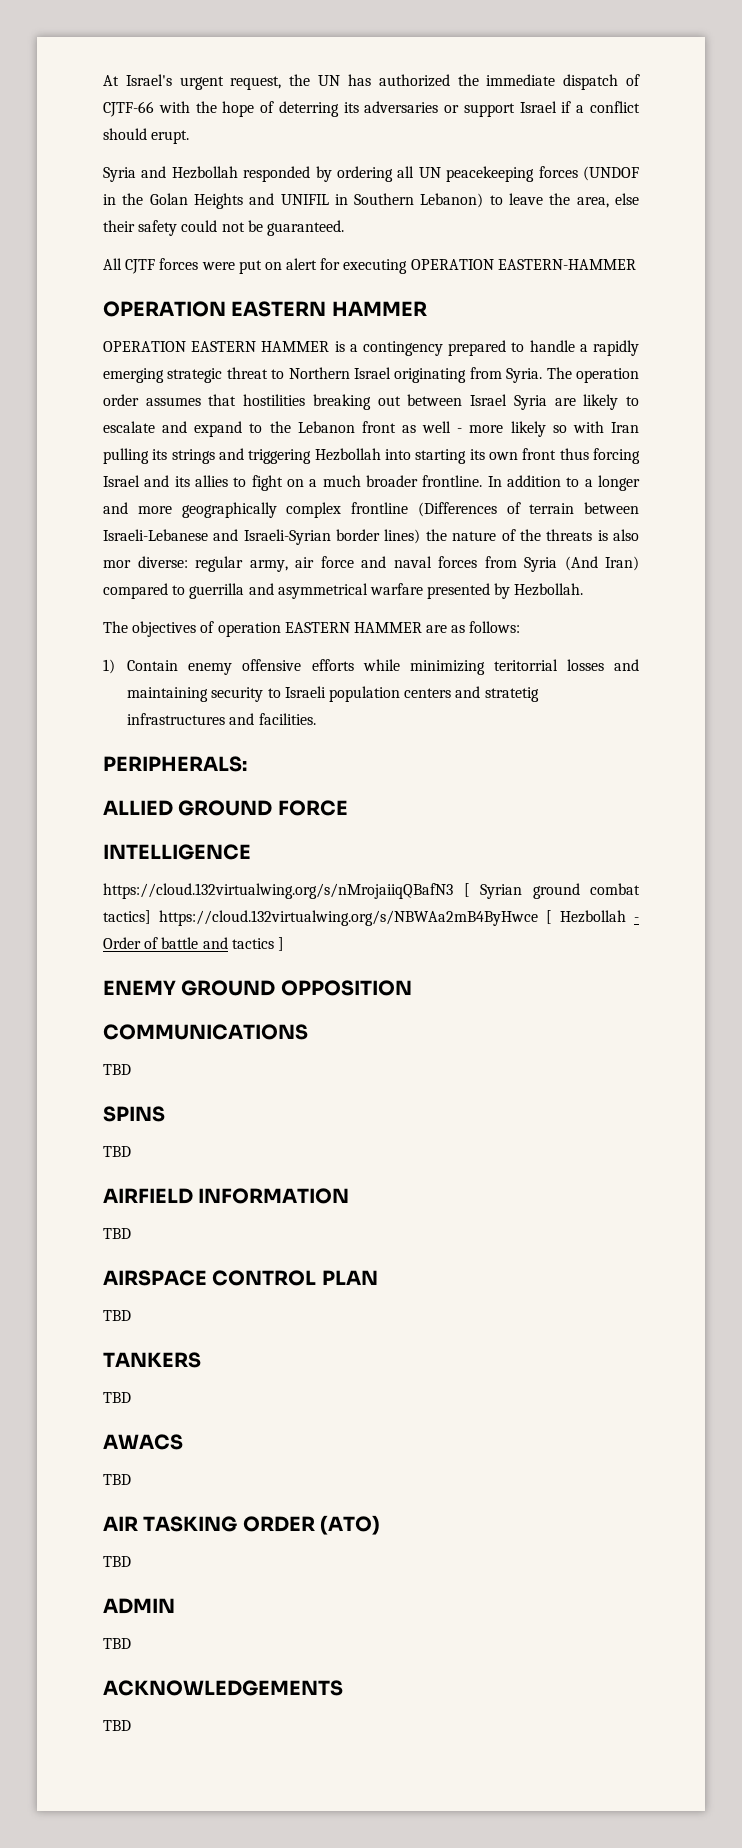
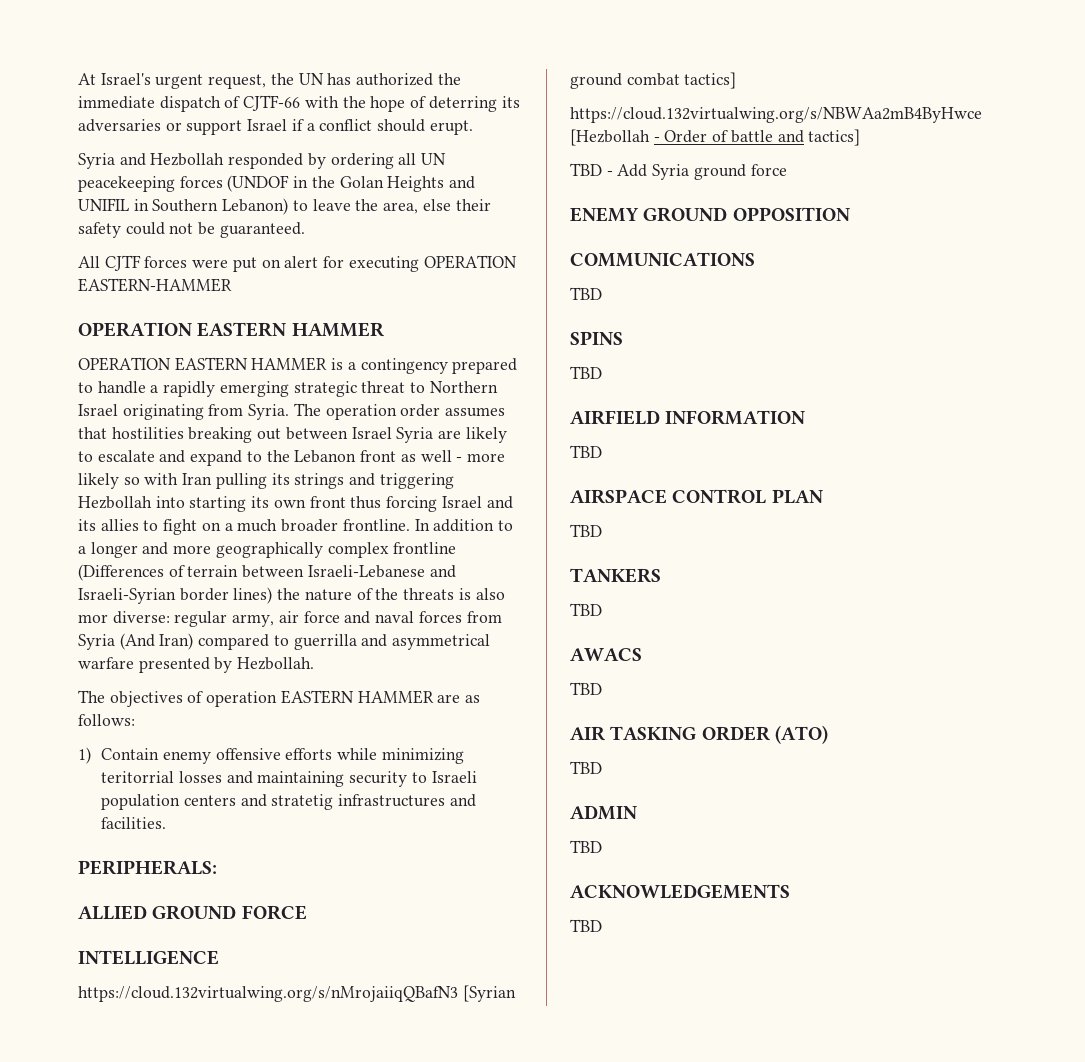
[463,883,522,899] [ Syrian -> [462,985,516,1002] [Syrian
[159,910,626,926] https://cloud.132virtualwing.org/s/NBWAa2mB4ByHwce [ Hezbollah -> [570,107,982,123] [570,129,650,146] // https://cloud.132virtualwing.org/s/NBWAa2mB4ByHwce [Hezbollah
[231,937,284,951] tactics ] -> [808,129,861,146] [570,163,787,180] tactics] // TBD - Add Syria ground force

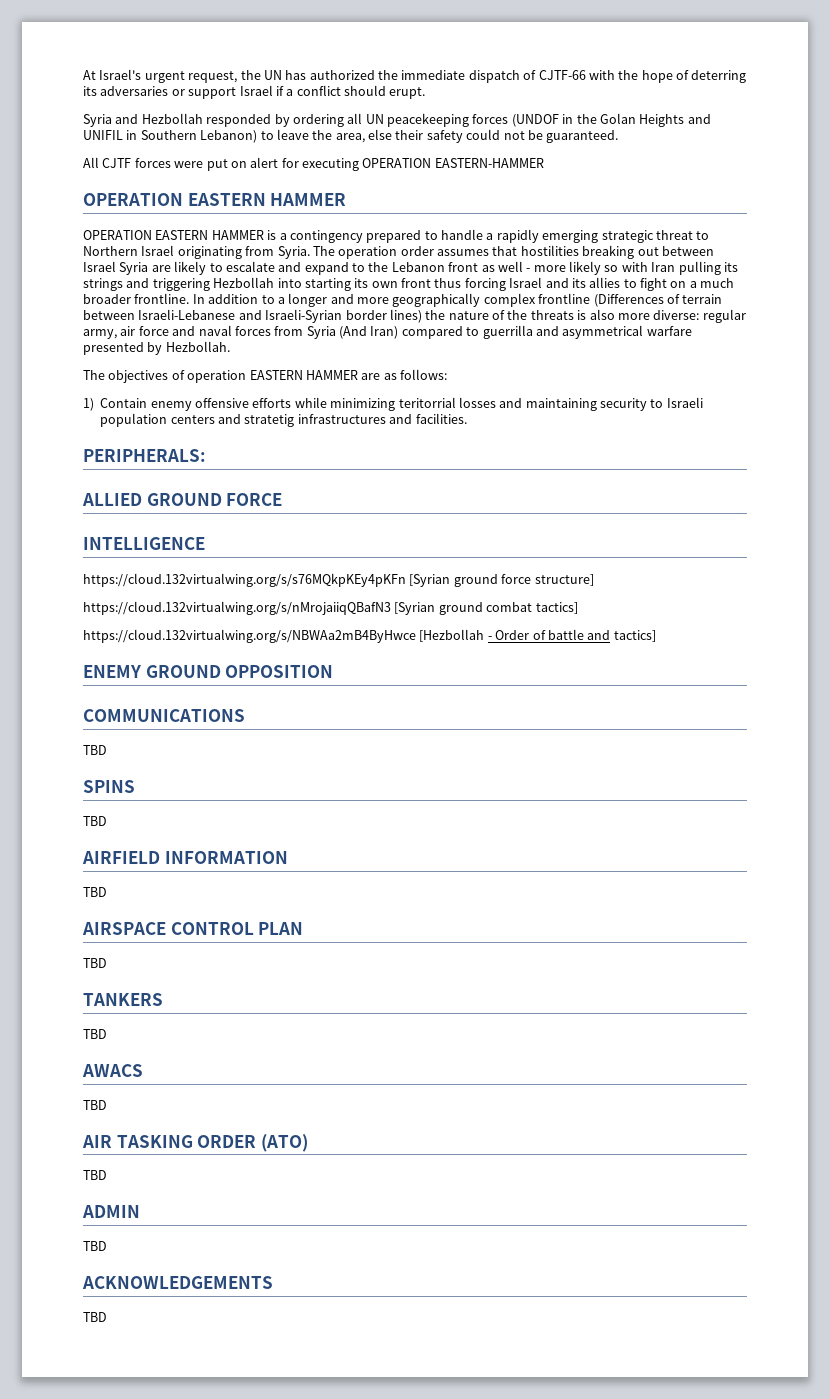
[78,614,108,623] mor -> [617,313,650,320] more
(219, 957) none -> [83,573,594,587] // https://cloud.132virtualwing.org/s/s76MQkpKEy4pKFn [Syrian ground force structure]
[570,163,787,180] // TBD - Add Syria ground force -> (656, 636) none

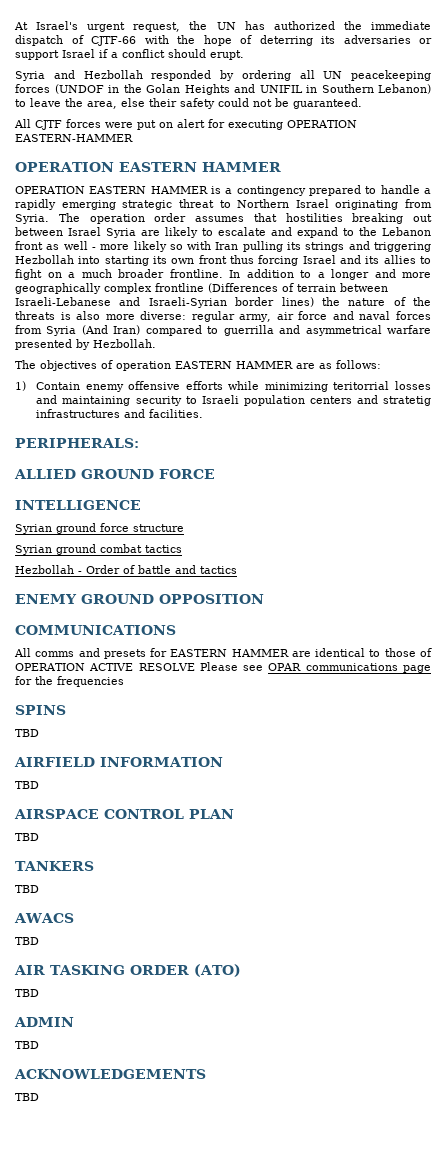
[83,573,594,587] [83,601,578,615] [83,629,485,643] https://cloud.132virtualwing.org/s/s76MQkpKEy4pKFn [Syrian ground force structure] // https://cloud.132virtualwing.org/s/nMrojaiiqQBafN3 [Syrian ground combat tactics] // https://cloud.132virtualwing.org/s/NBWAa2mB4ByHwce [Hezbollah -> [15,523,184,534] [15,544,182,555] [15,565,74,574] Syrian ground force structure // Syrian ground combat tactics // Hezbollah
[613,630,656,642] tactics] -> [200,566,237,574] tactics
[83,745,107,755] TBD -> [14,648,432,659] [15,662,431,673] [15,676,124,687] All comms and presets for EASTERN HAMMER are identical to those of OPERATION ACTIVE RESOLVE Please see OPAR communications page for the frequencies

